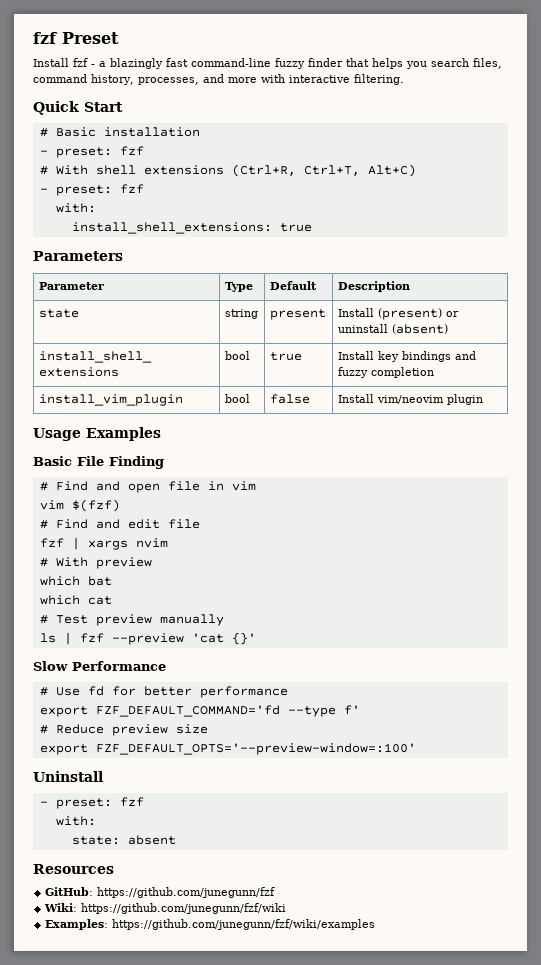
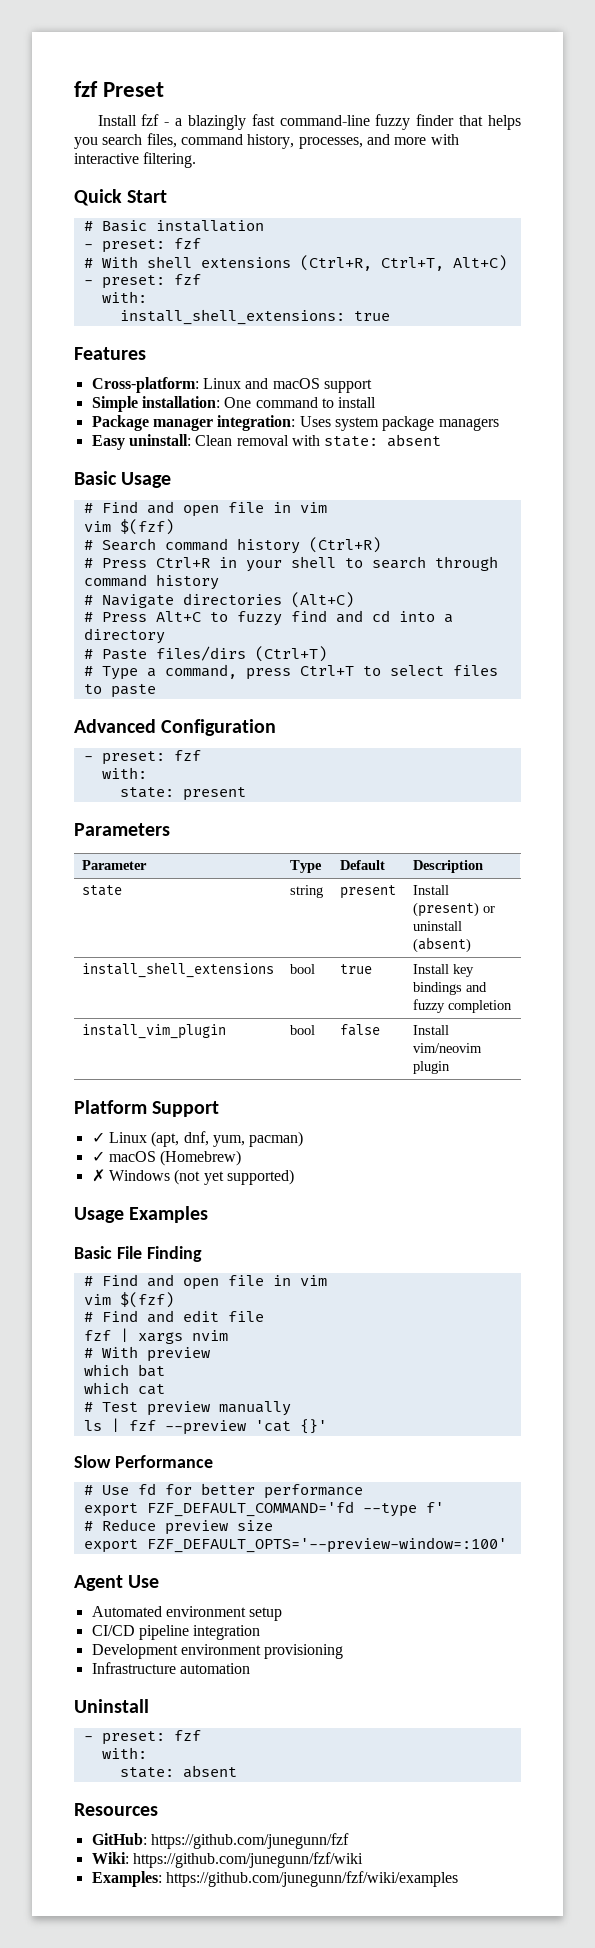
(312, 227) none -> [74,347,146,360] [91,377,372,393] [91,396,377,412] [91,415,499,431] [91,434,442,450] [74,471,172,488] [83,501,327,517] [83,519,174,535] [83,537,381,554] [83,556,498,572] [83,574,219,590] [83,592,354,608] [83,610,453,626] [83,628,165,644] [83,646,327,662] [83,664,498,680] [83,684,156,698] [74,719,277,736] [83,750,201,765] [101,767,147,779] [119,787,246,801] // Features // Cross-platform: Linux and macOS support // Simple installation: One command to install // Package manager integration: Uses system package managers // Easy uninstall: Clean removal with state: absent // Basic Usage // # Find and open file in vim // vim $(fzf) // # Search command history (Ctrl+R) // # Press Ctrl+R in your shell to search through command history // # Navigate directories (Alt+C) // # Press Alt+C to fuzzy find and cd into a directory // # Paste files/dirs (Ctrl+T) // # Type a command, press Ctrl+T to select files to paste // Advanced Configuration // - preset: fzf // with: // state: present
(483, 399) none -> [74,1100,220,1117] [91,1131,304,1147] [91,1150,242,1166] [91,1169,294,1185] // Platform Support // ✓ Linux (apt, dnf, yum, pacman) // ✓ macOS (Homebrew) // ✗ Windows (not yet supported)
(416, 749) none -> [74,1575,160,1591] [91,1606,283,1621] [91,1625,261,1640] [91,1644,344,1659] [91,1662,250,1674] // Agent Use // Automated environment setup // CI/CD pipeline integration // Development environment provisioning // Infrastructure automation

